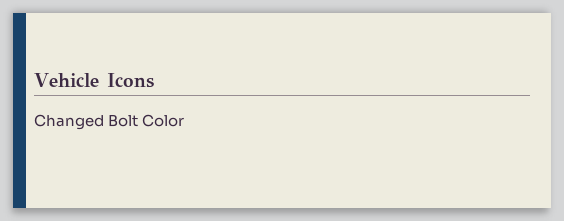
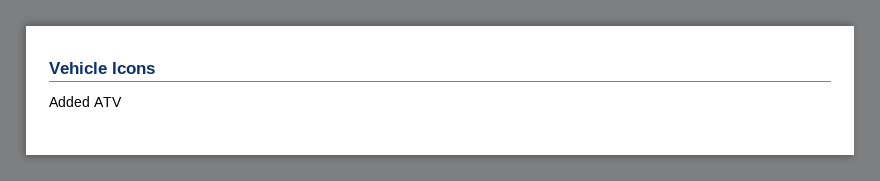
[34,114,185,130] Changed Bolt Color -> [49,96,122,107] Added ATV

